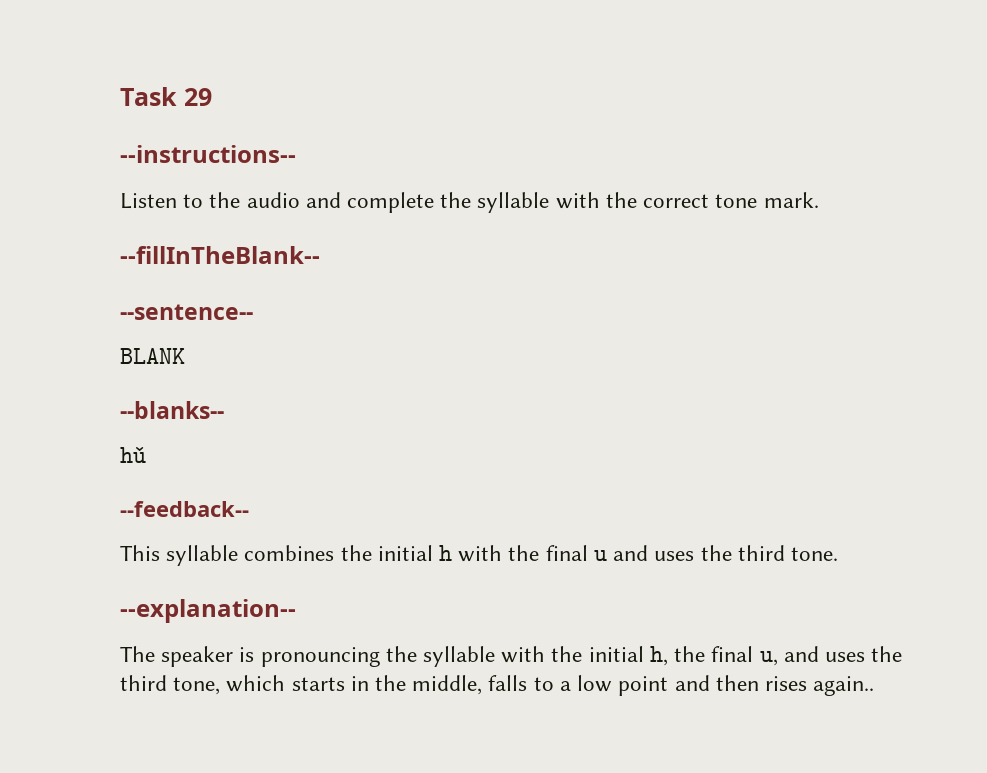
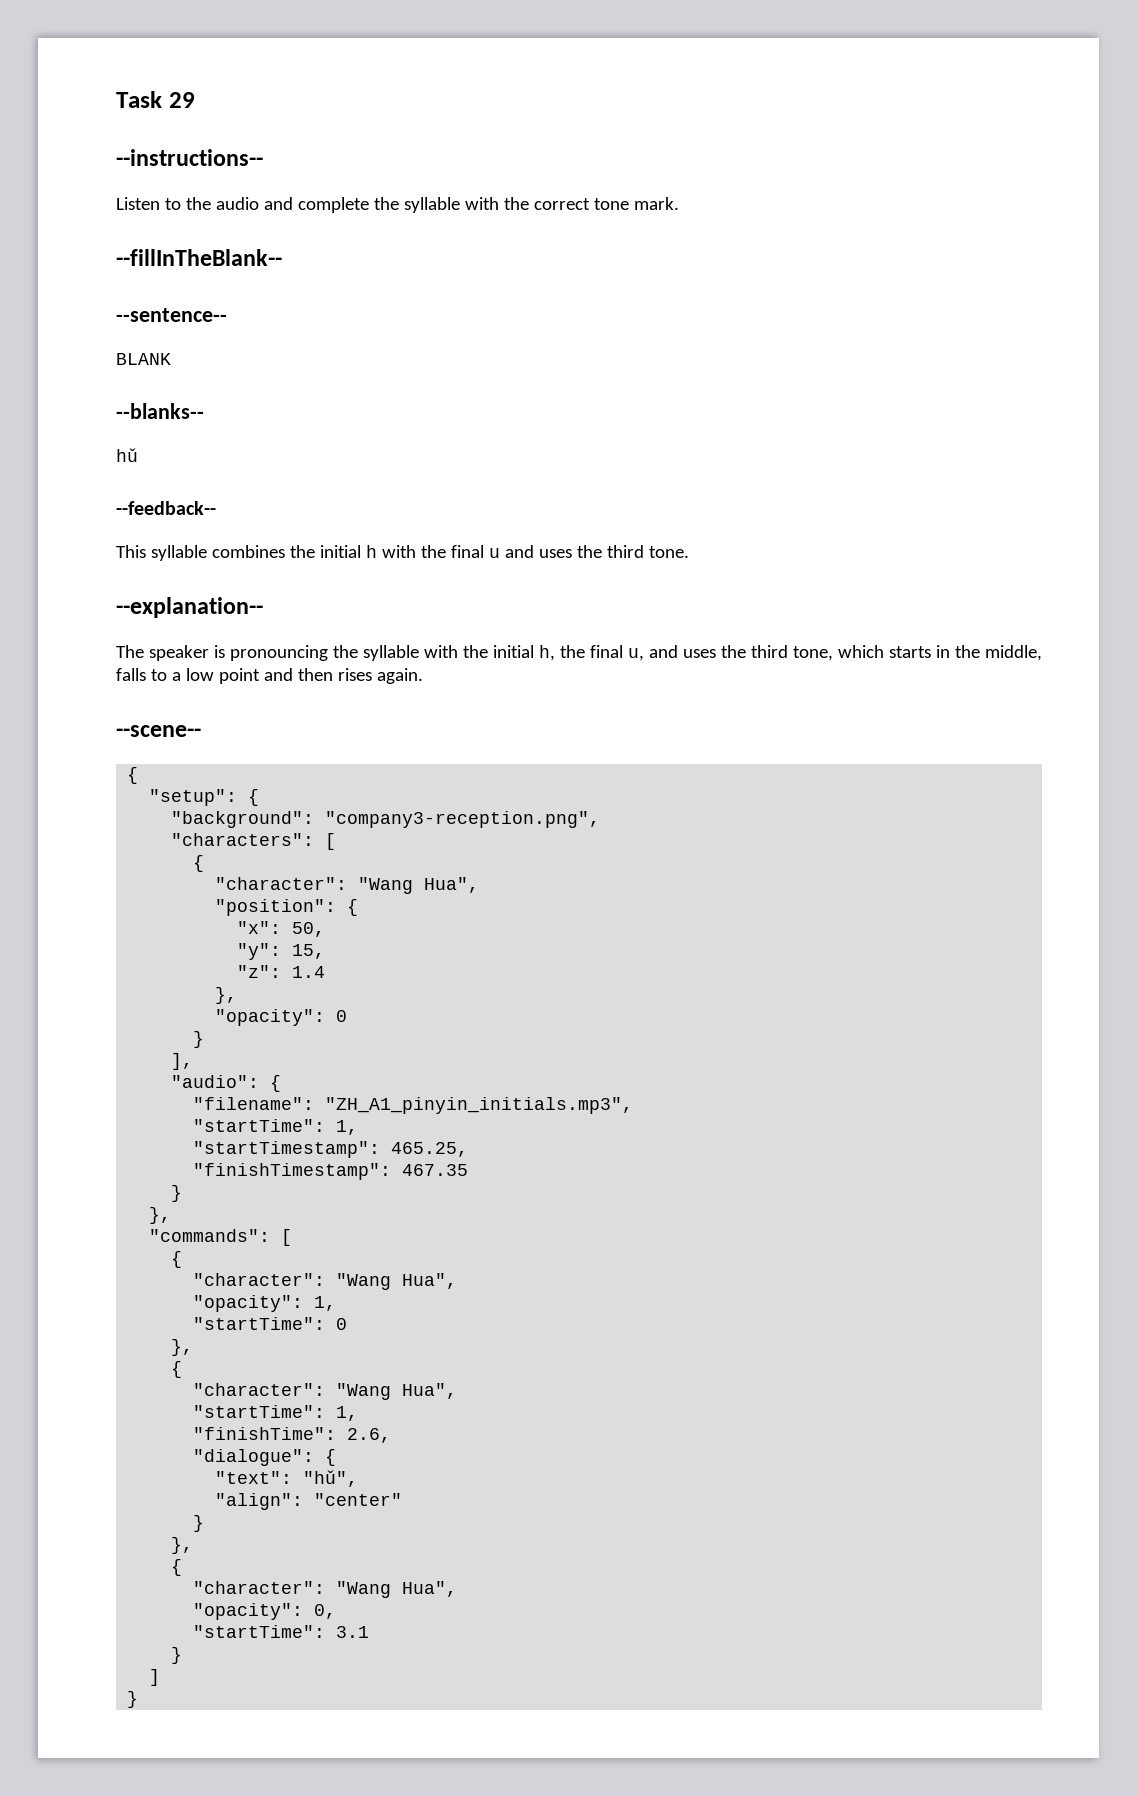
[813,676,875,696] again.. -> [376,668,423,684] [116,725,201,737] [127,767,139,784] [149,789,260,806] [171,811,601,828] [171,833,337,850] [193,855,205,872] [215,877,480,894] [215,899,359,916] [237,921,326,937] [237,943,326,960] [237,965,326,978] [215,987,238,1004] [215,1009,348,1026] [193,1031,205,1048] [171,1053,194,1070] [171,1075,282,1092] [193,1097,634,1114] [193,1119,359,1135] [193,1141,469,1158] [193,1163,469,1180] [171,1185,183,1202] [149,1207,172,1224] [149,1229,293,1246] [171,1251,183,1268] [193,1273,458,1290] [193,1295,337,1312] [193,1317,348,1330] [171,1339,194,1356] [171,1361,183,1378] [193,1383,458,1400] [193,1405,359,1421] [193,1427,392,1443] [193,1449,337,1466] [215,1470,359,1487] [215,1493,403,1510] [193,1515,205,1532] [171,1537,194,1554] [171,1559,183,1576] [193,1581,458,1598] [193,1603,337,1620] [193,1625,370,1638] [171,1647,183,1664] [149,1669,161,1686] [127,1691,139,1708] again. // --scene-- // { // "setup": { // "background": "company3-reception.png", // "characters": [ // { // "character": "Wang Hua", // "position": { // "x": 50, // "y": 15, // "z": 1.4 // }, // "opacity": 0 // } // ], // "audio": { // "filename": "ZH_A1_pinyin_initials.mp3", // "startTime": 1, // "startTimestamp": 465.25, // "finishTimestamp": 467.35 // } // }, // "commands": [ // { // "character": "Wang Hua", // "opacity": 1, // "startTime": 0 // }, // { // "character": "Wang Hua", // "startTime": 1, // "finishTime": 2.6, // "dialogue": { // "text": "hǔ", // "align": "center" // } // }, // { // "character": "Wang Hua", // "opacity": 0, // "startTime": 3.1 // } // ] // }

